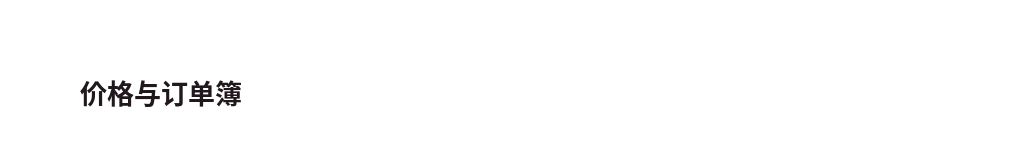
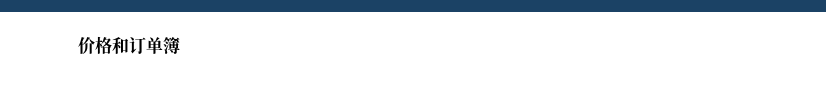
[134,80,161,108] 与 -> [112,37,129,54] 和

